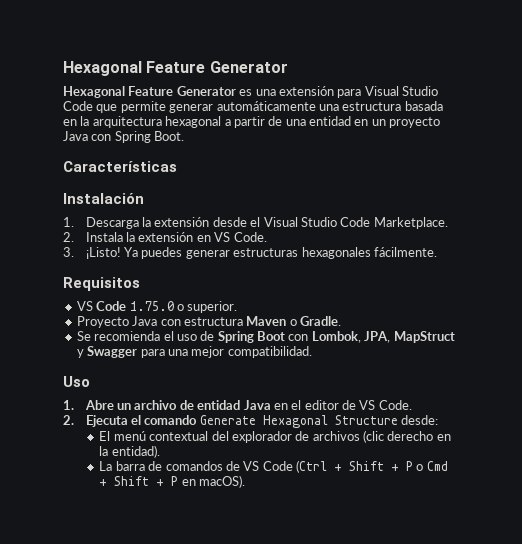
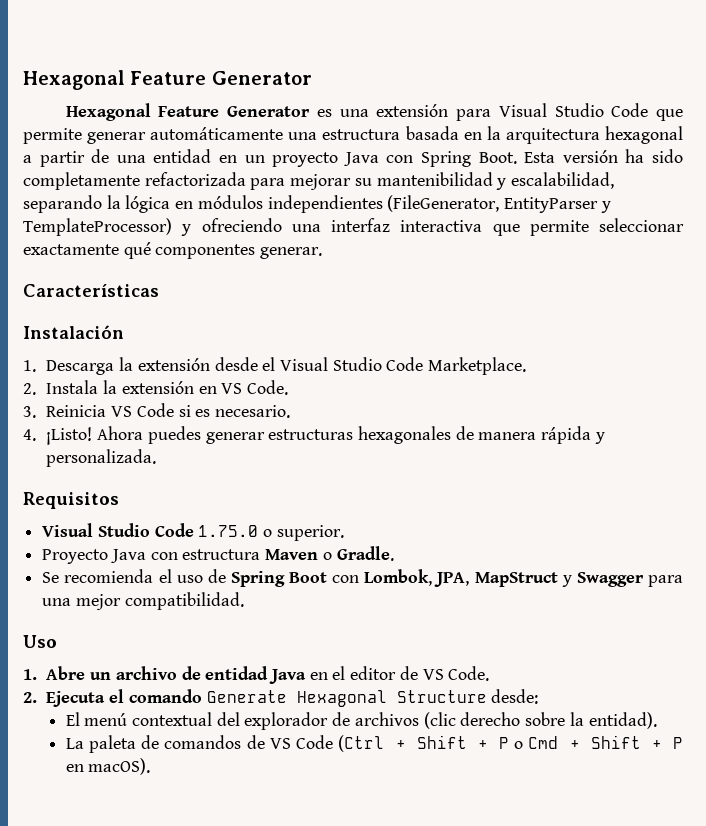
(185, 136) none -> [524,149,684,163] [23,172,615,190] [23,195,611,213] [23,218,684,236] [23,242,323,259] Esta versión ha sido completamente refactorizada para mejorar su mantenibilidad y escalabilidad, separando la lógica en módulos independientes (FileGenerator, EntityParser y TemplateProcessor) y ofreciendo una interfaz interactiva que permite seleccionar exactamente qué componentes generar.
[85,247,437,259] ¡Listo! Ya puedes generar estructuras hexagonales fácilmente. -> [46,403,290,418] [23,426,605,445] [46,449,157,467] Reinicia VS Code si es necesario. // 4. ¡Listo! Ahora puedes generar estructuras hexagonales de manera rápida y personalizada.
[76,301,93,311] VS -> [42,523,150,537] Visual Studio
[436,434,451,441] en -> [525,712,566,726] sobre
[115,461,145,471] barra -> [88,735,136,753] paleta

